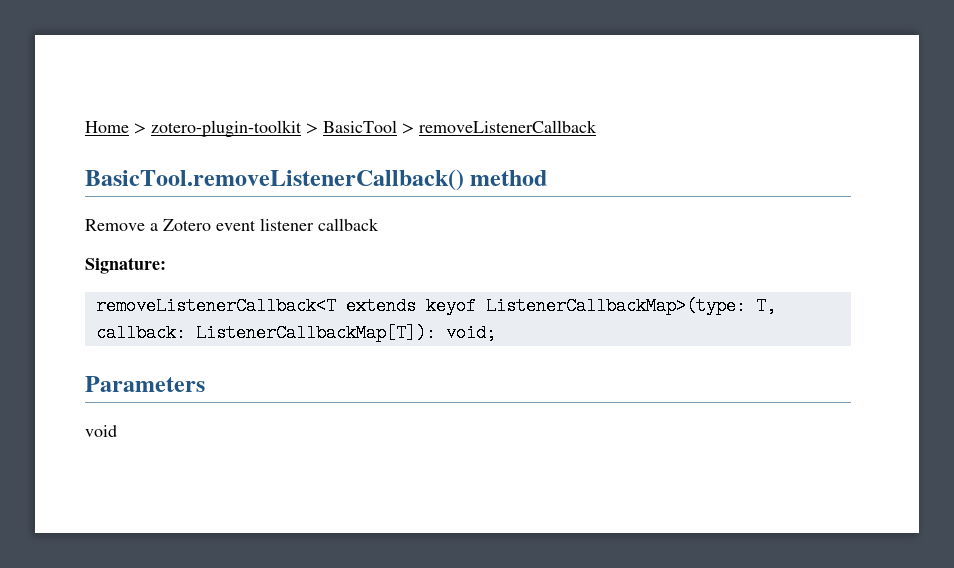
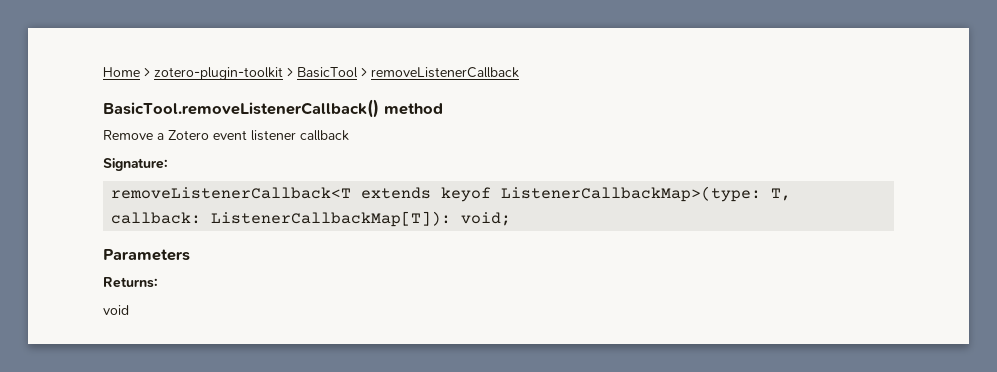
(205, 384) none -> [103,277,158,288] // Returns:

